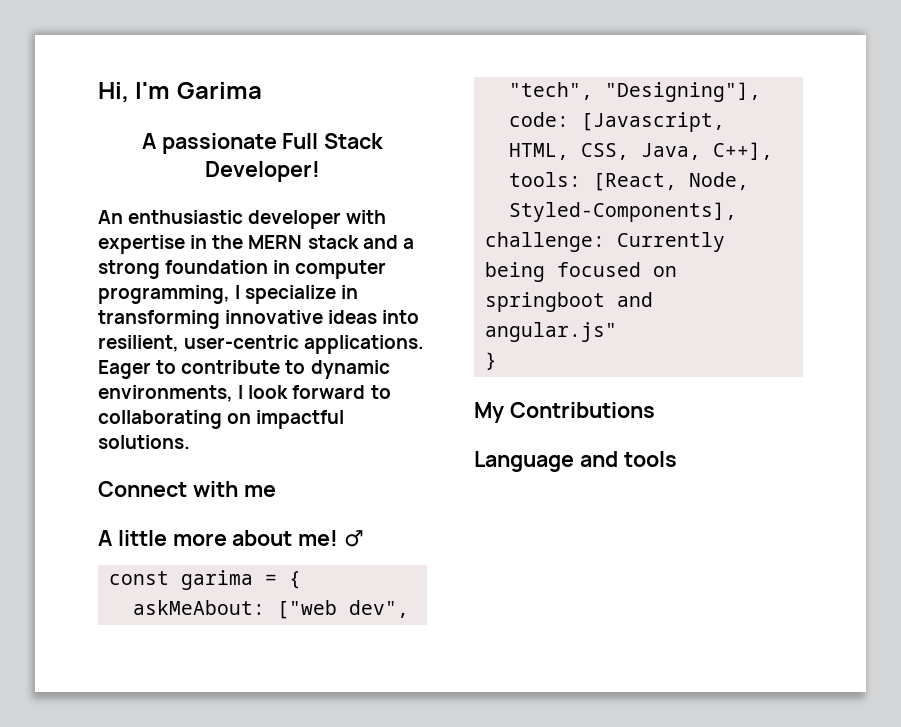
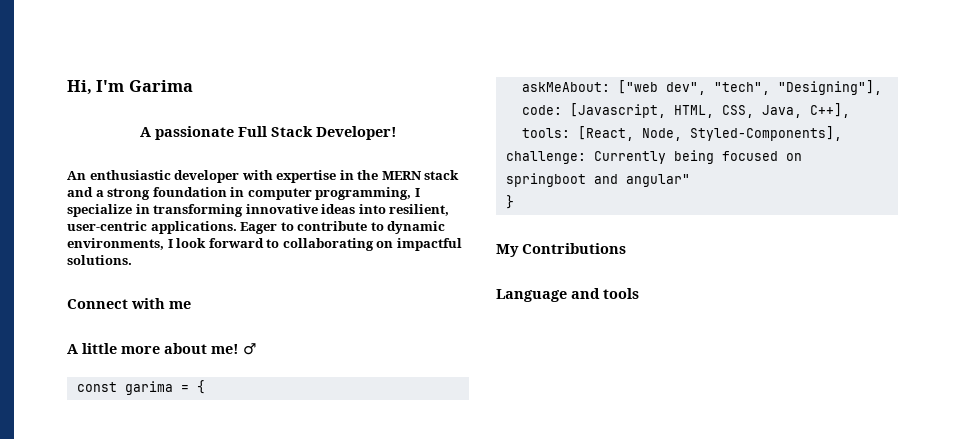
[485,322,618,342] angular.js" -> [625,174,690,187] angular"

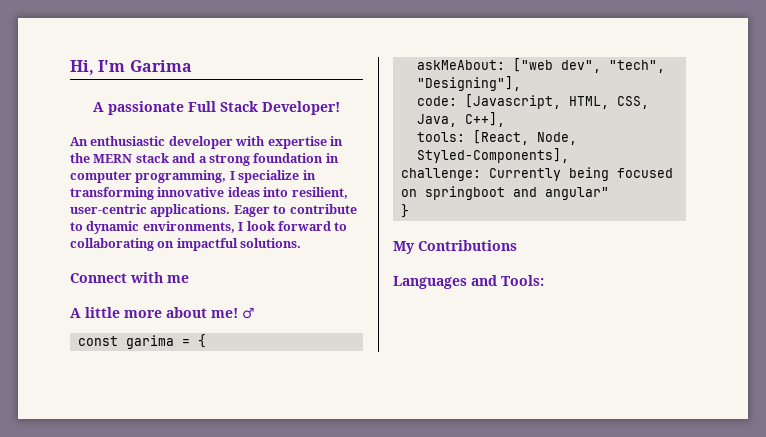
[496,288,639,302] Language and tools -> [393,275,544,289] Languages and Tools:

